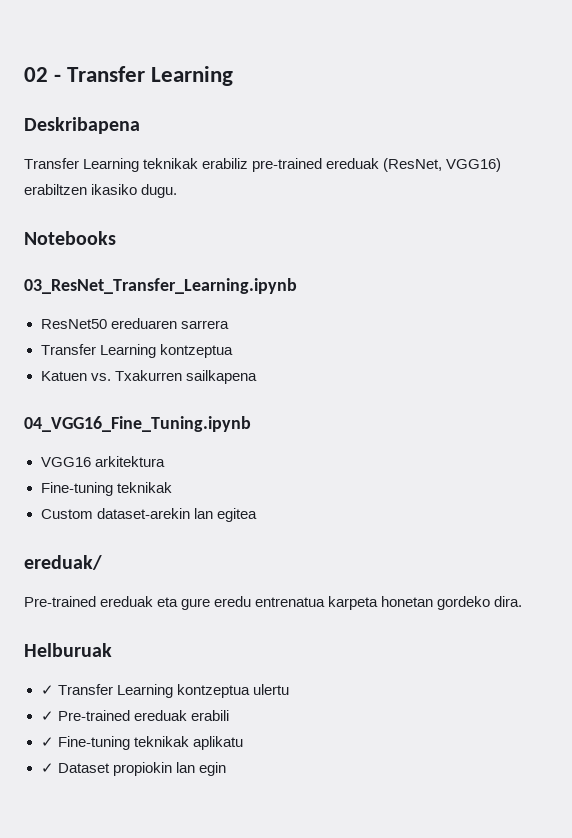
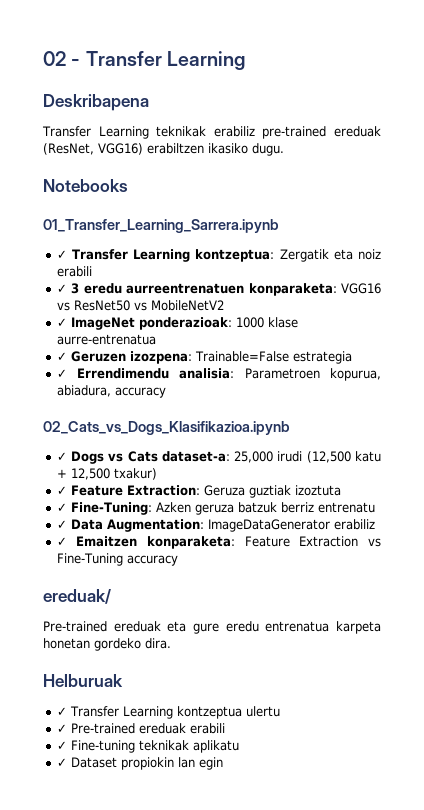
[24,278,297,294] [40,318,229,329] [40,344,233,358] [40,370,257,384] [24,416,251,432] [40,456,165,467] [40,482,172,496] [40,508,257,522] 03_ResNet_Transfer_Learning.ipynb // ResNet50 ereduaren sarrera // Transfer Learning kontzeptua // Katuen vs. Txakurren sailkapena // 04_VGG16_Fine_Tuning.ipynb // VGG16 arkitektura // Fine-tuning teknikak // Custom dataset-arekin lan egitea -> [43,219,279,233] [56,249,381,262] [56,266,92,277] [56,283,381,296] [56,300,224,311] [56,317,298,330] [56,334,156,345] [56,351,352,364] [56,368,381,381] [56,385,166,398] [43,421,290,435] [56,451,381,464] [56,468,157,480] [56,485,341,498] [56,502,375,515] [56,519,375,532] [56,536,381,549] [56,553,178,566] 01_Transfer_Learning_Sarrera.ipynb // ✓ Transfer Learning kontzeptua: Zergatik eta noiz erabili // ✓ 3 eredu aurreentrenatuen konparaketa: VGG16 vs ResNet50 vs MobileNetV2 // ✓ ImageNet ponderazioak: 1000 klase aurre-entrenatua // ✓ Geruzen izozpena: Trainable=False estrategia // ✓ Errendimendu analisia: Parametroen kopurua, abiadura, accuracy // 02_Cats_vs_Dogs_Klasifikazioa.ipynb // ✓ Dogs vs Cats dataset-a: 25,000 irudi (12,500 katu + 12,500 txakur) // ✓ Feature Extraction: Geruza guztiak izoztuta // ✓ Fine-Tuning: Azken geruza batzuk berriz entrenatu // ✓ Data Augmentation: ImageDataGenerator erabiliz // ✓ Emaitzen konparaketa: Feature Extraction vs Fine-Tuning accuracy

